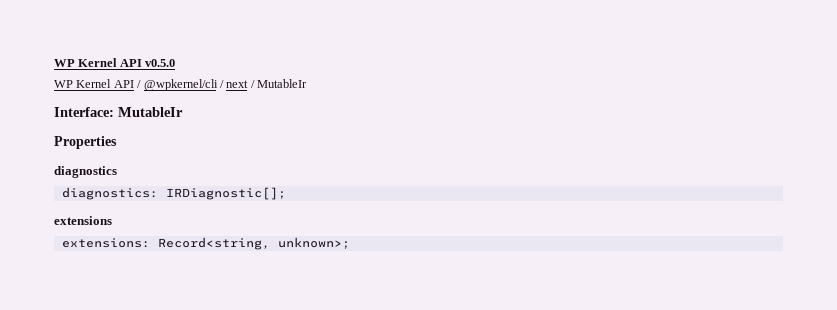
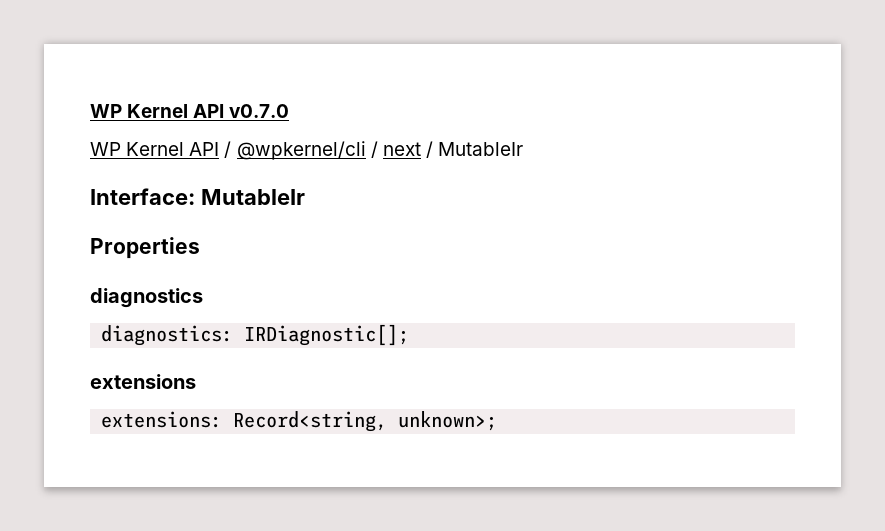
[54,58,176,67] WP Kernel API v0.5.0 -> [90,104,290,118] WP Kernel API v0.7.0

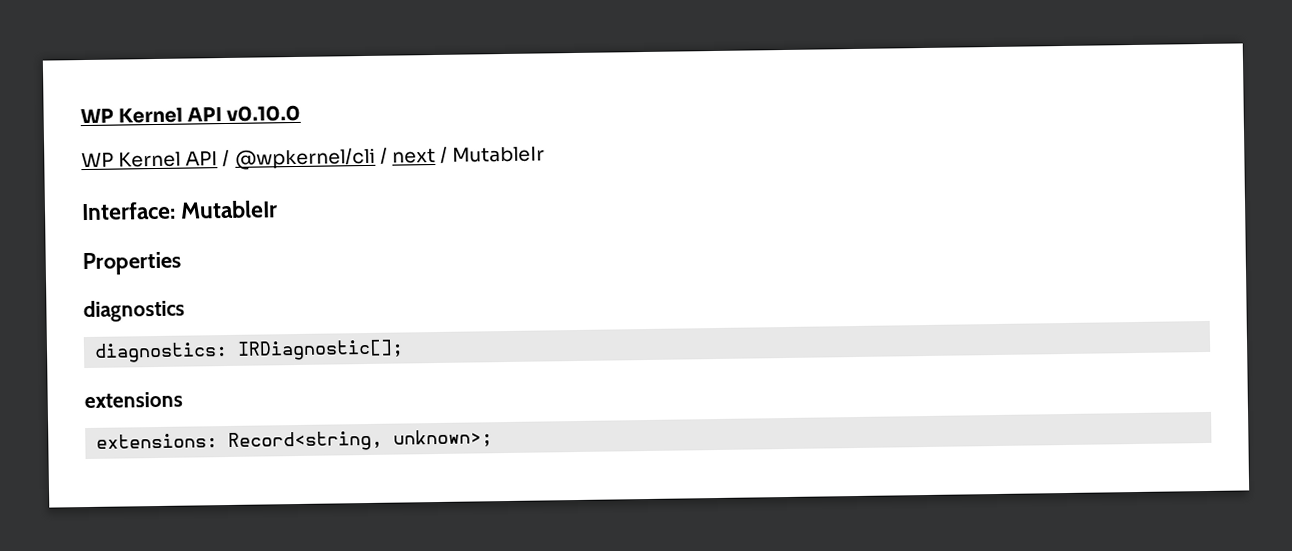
[90,104,290,118] WP Kernel API v0.7.0 -> [80,104,302,124] WP Kernel API v0.10.0

